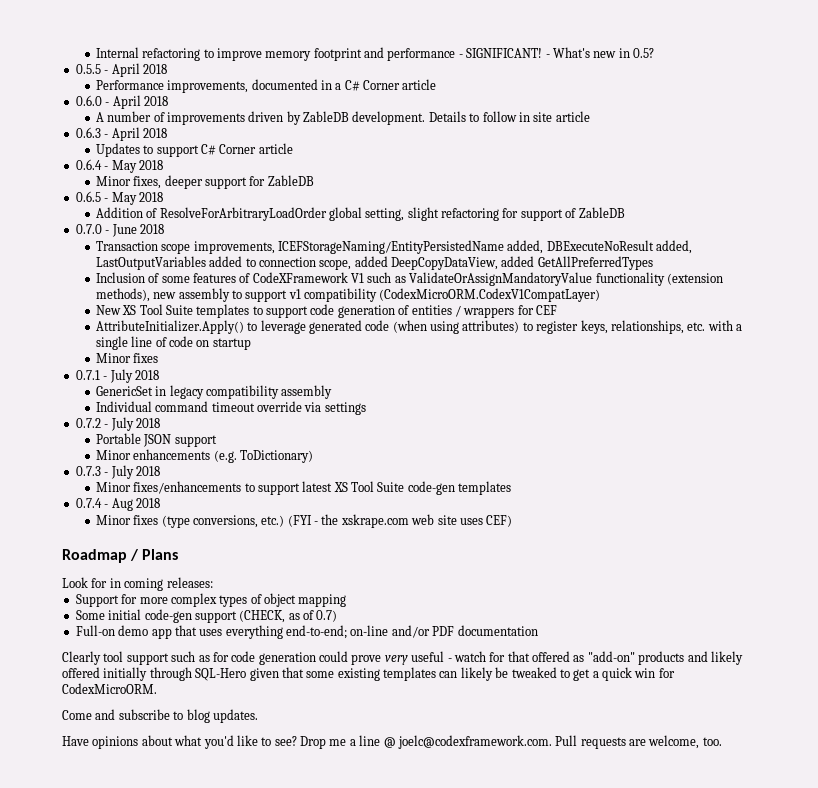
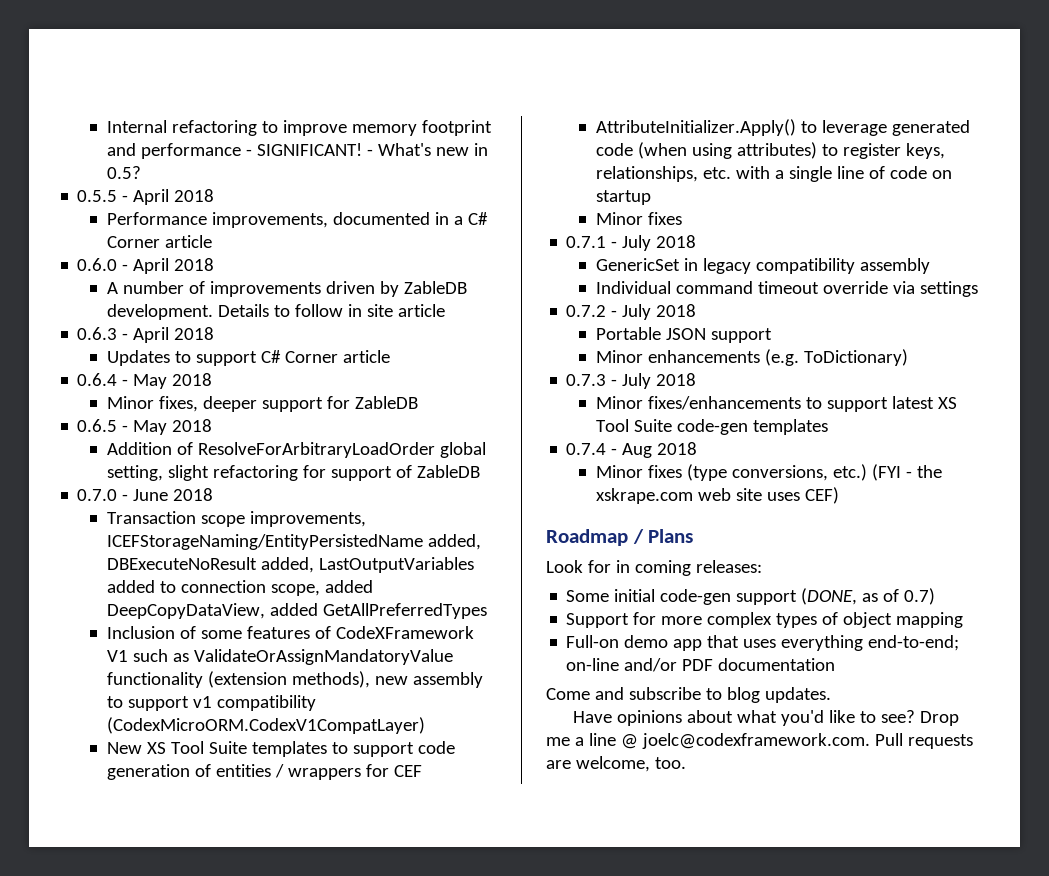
(213, 582) none -> [566,588,936,605] // Some initial code-gen support (DONE, as of 0.7)
[75,609,338,623] // Some initial code-gen support (CHECK, as of 0.7) -> (964, 620) none
[62,651,743,665] [62,667,675,681] [62,683,157,694] // Clearly tool support such as for code generation could prove very useful - watch for that offered as "add-on" products and likely offered initially through SQL-Hero given that some existing templates can likely be tweaked to get a quick win for CodexMicroORM. -> (836, 664) none

